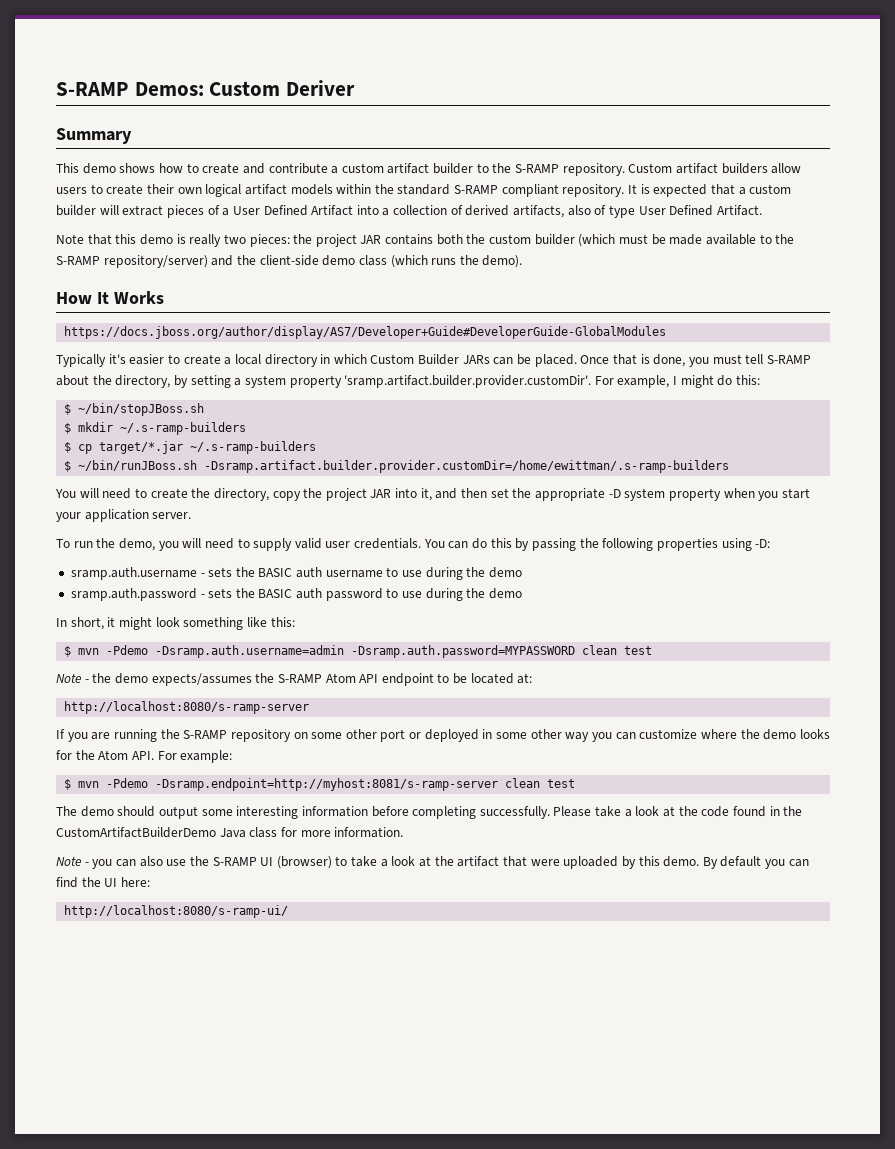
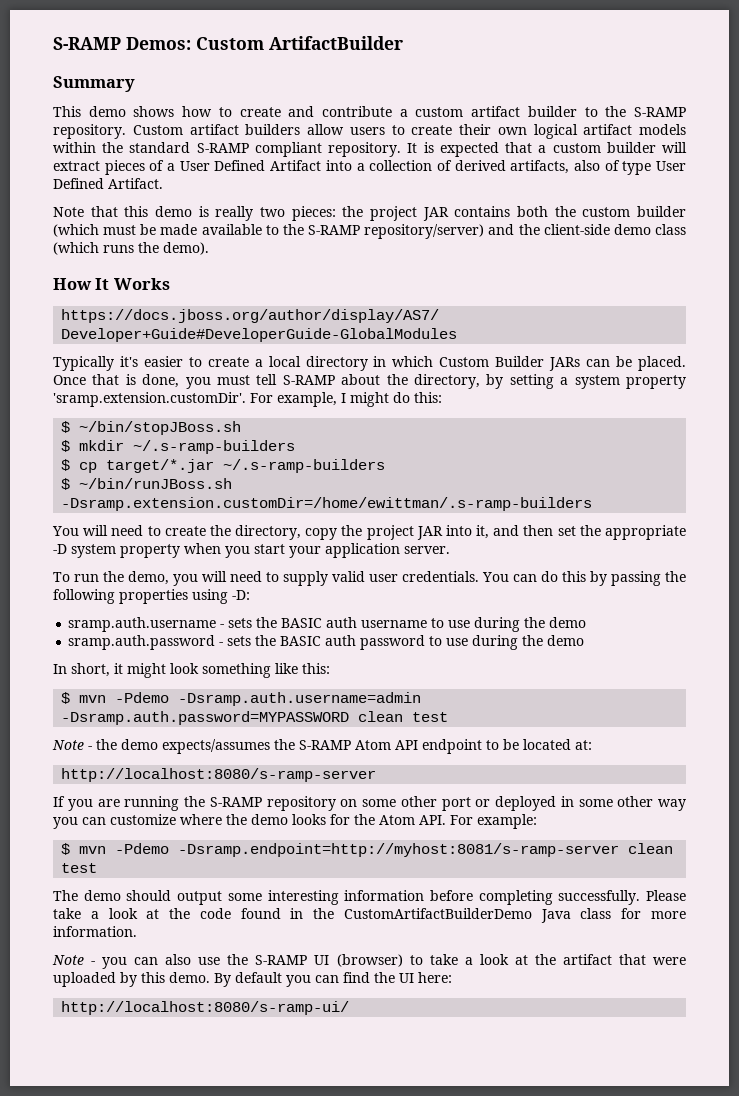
[286,80,356,96] Deriver -> [269,36,403,50] ArtifactBuilder
[344,375,592,388] 'sramp.artifact.builder.provider.customDir'. -> [53,392,246,407] 'sramp.extension.customDir'.
[204,460,730,473] -Dsramp.artifact.builder.provider.customDir=/home/ewittman/.s-ramp-builders -> [61,497,593,511] -Dsramp.extension.customDir=/home/ewittman/.s-ramp-builders

